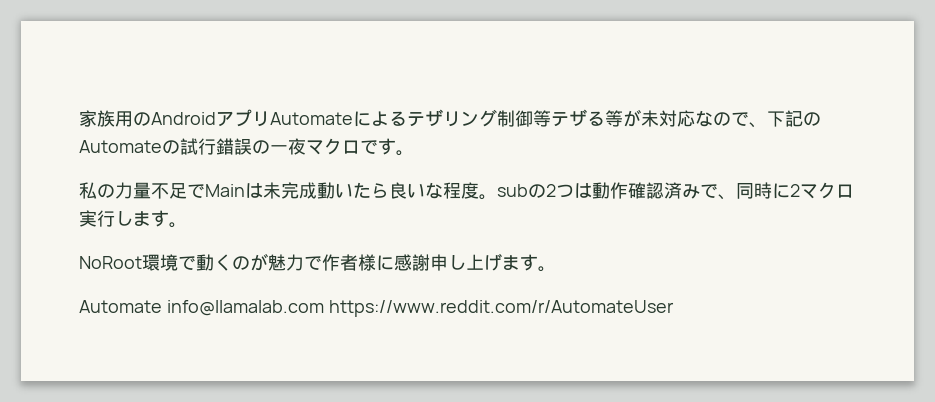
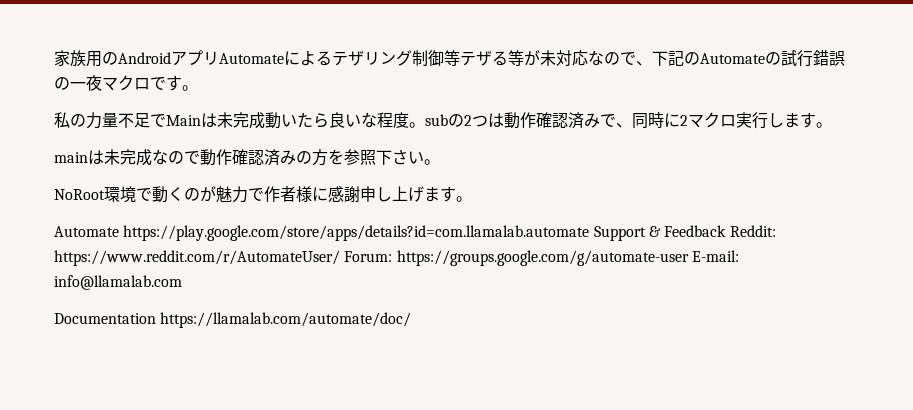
(187, 225) none -> [54,149,440,166] // mainは未完成なので動作確認済みの方を参照下さい。
(162, 306) none -> [123,225,776,241] [54,250,739,266] https://play.google.com/store/apps/details?id=com.llamalab.automate Support & Feedback Reddit: https://www.reddit.com/r/AutomateUser/ Forum: https://groups.google.com/g/automate-user E-mail:
[328,300,674,317] https://www.reddit.com/r/AutomateUser -> [54,312,412,328] // Documentation https://llamalab.com/automate/doc/

